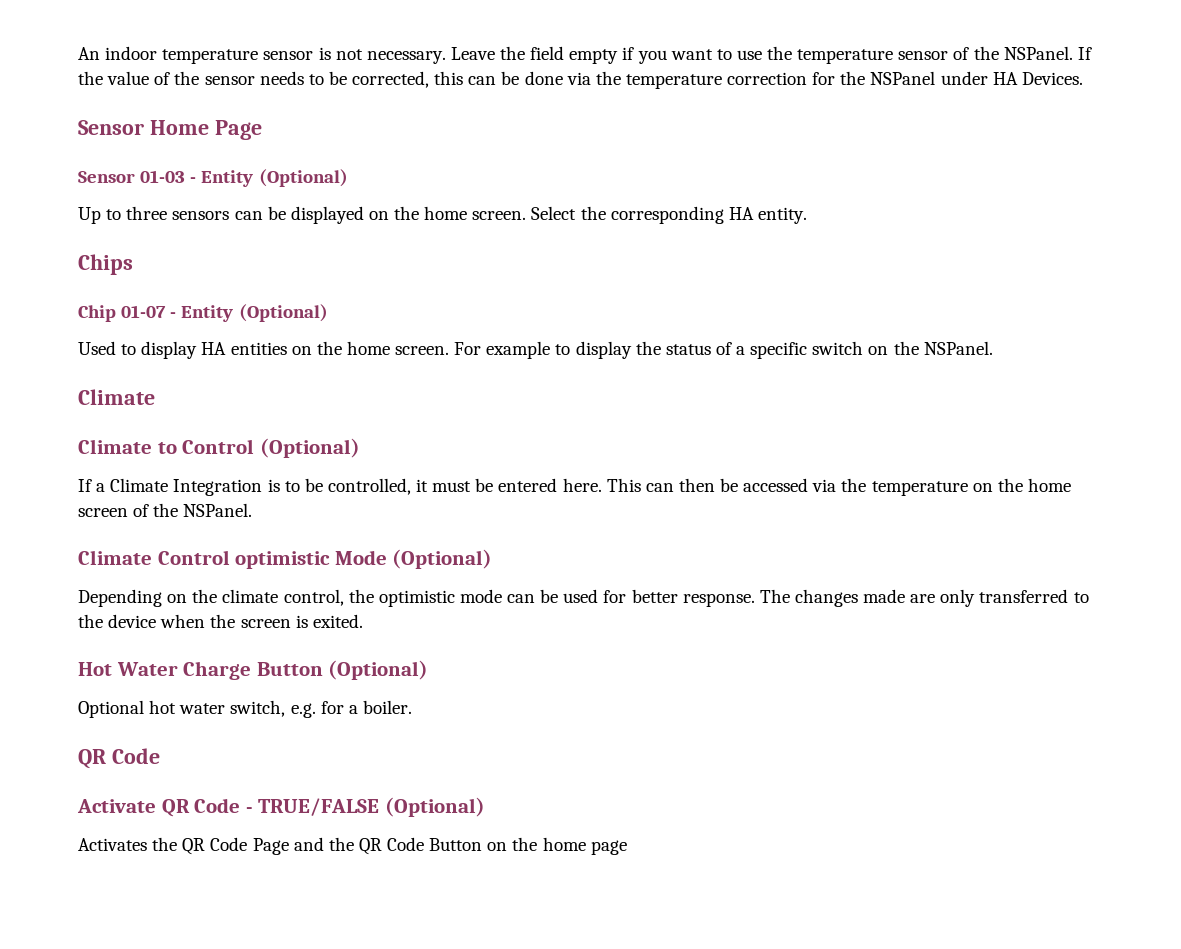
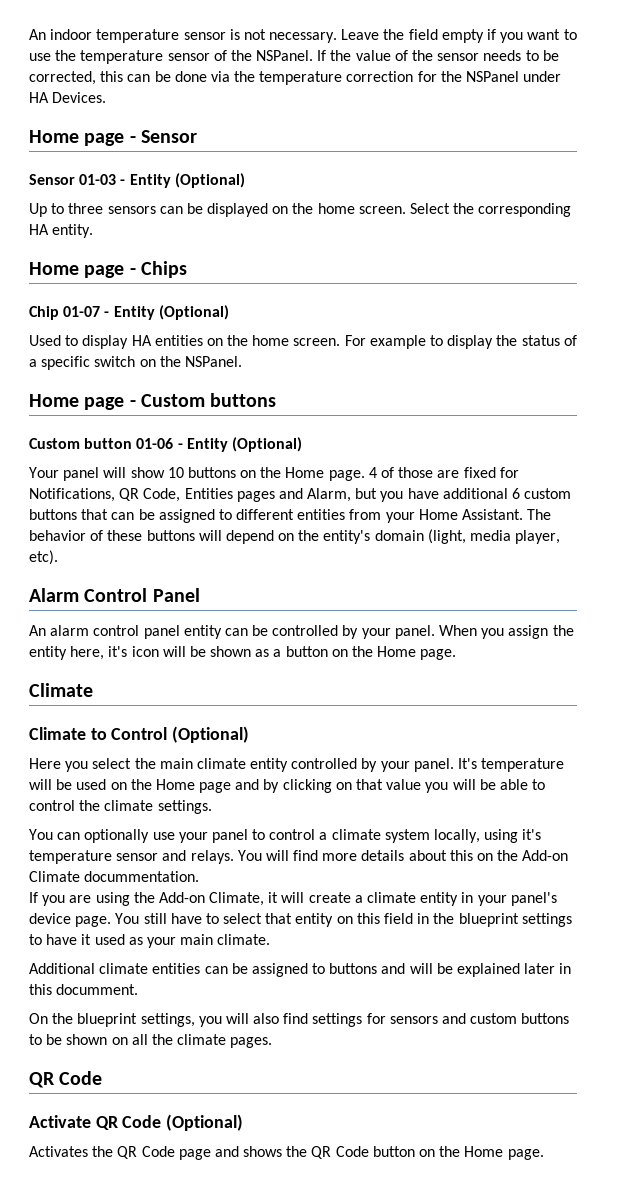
[78,120,262,140] Sensor Home Page -> [29,130,197,146] Home page - Sensor
(807, 215) none -> [29,262,136,278] Home page -
(993, 348) none -> [29,393,277,410] [29,437,302,452] [29,467,519,481] [29,488,572,502] [29,509,552,523] [29,529,561,544] [29,550,58,565] [29,588,200,602] [29,625,574,639] [29,646,457,660] // Home page - Custom buttons // Custom button 01-06 - Entity (Optional) // Your panel will show 10 buttons on the Home page. 4 of those are fixed for Notifications, QR Code, Entities pages and Alarm, but you have additional 6 custom buttons that can be assigned to different entities from your Home Assistant. The behavior of these buttons will depend on the entity's domain (light, media player, etc). // Alarm Control Panel // An alarm control panel entity can be controlled by your panel. When you assign the entity here, it's icon will be shown as a button on the Home page.
[78,478,1071,496] [78,503,253,517] [78,549,493,569] [78,589,1089,607] [78,614,363,628] [78,660,429,680] [78,700,412,718] If a Climate Integration is to be controlled, it must be entered here. This can then be accessed via the temperature on the home screen of the NSPanel. // Climate Control optimistic Mode (Optional) // Depending on the climate control, the optimistic mode can be used for better response. The changes made are only transferred to the device when the screen is exited. // Hot Water Charge Button (Optional) // Optional hot water switch, e.g. for a boiler. -> [29,758,565,772] [29,779,546,793] [29,800,212,814] [29,829,542,843] [29,850,569,864] [29,871,200,882] [29,892,557,906] [29,913,572,927] [29,934,271,948] [29,963,572,977] [29,984,139,995] [29,1013,570,1027] [29,1034,273,1048] Here you select the main climate entity controlled by your panel. It's temperature will be used on the Home page and by clicking on that value you will be able to control the climate settings. // You can optionally use your panel to control a climate system locally, using it's temperature sensor and relays. You will find more details about this on the Add-on Climate docummentation. // If you are using the Add-on Climate, it will create a climate entity in your panel's device page. You still have to select that entity on this field in the blueprint settings to have it used as your main climate. // Additional climate entities can be assigned to buttons and will be explained later in this documment. // On the blueprint settings, you will also find settings for sensors and custom buttons to be shown on all the climate pages.
[245,798,380,816] - TRUE/FALSE -> (162, 1121) none
[252,837,627,855] Page and the QR Code Button on the home page -> [178,1146,544,1160] page and shows the QR Code button on the Home page.

